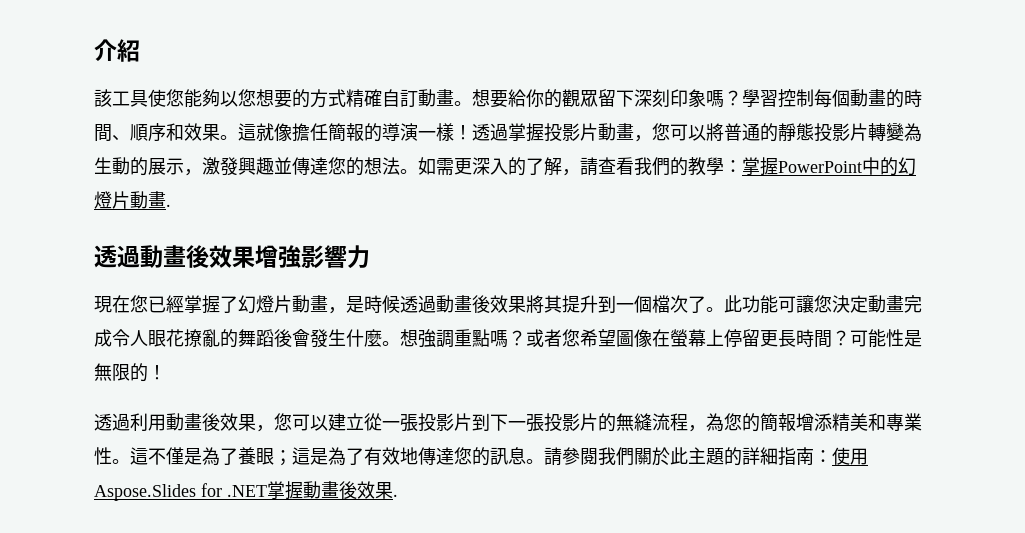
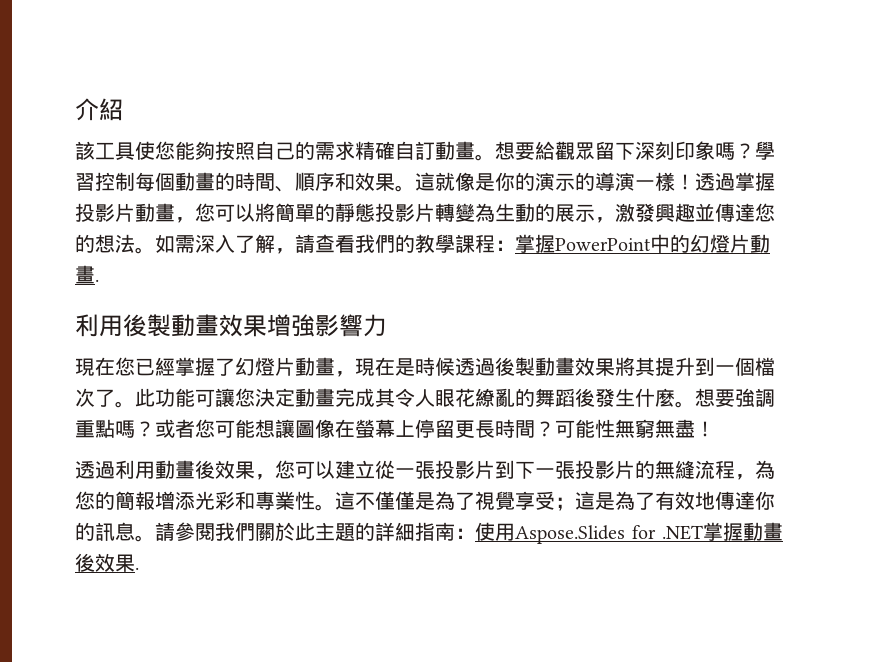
[220,89,346,108] 以您想要的方式 -> [215,141,355,160] 按照自己的需求
[526,89,562,108] 你的 -> (555, 150) none
[292,123,364,142] 擔任簡報 -> [475,172,575,191] 是你的演示
[724,123,760,141] 普通 -> [275,203,315,222] 簡單
[454,157,526,176] 更深入的 -> [195,234,235,253] 深入
(724, 166) none -> [455,234,495,253] 課程
[94,245,209,268] 透過動畫後 -> [75,314,219,337] 利用後製動畫
(346, 310) none -> [355,357,395,376] 現在
[436,295,490,313] 動畫後 -> [495,357,575,376] 後製動畫
(112, 338) none -> [375,388,395,407] 其
[184,329,202,347] 撩 -> [475,388,495,407] 繚
[292,329,310,347] 會 -> (595, 397) none
(418, 338) none -> [715,389,735,407] 要
[580,329,616,347] 希望 -> [215,419,295,438] 可能想讓
[904,330,922,347] [94,363,148,382] 是無限的 -> [615,419,695,438] 無窮無盡
[832,413,868,431] 精美 -> [195,491,235,510] 光彩
[184,447,274,466] 是為了養眼 -> [395,491,555,510] 僅是為了視覺享受
[454,447,472,465] 您 -> [755,491,775,510] 你

